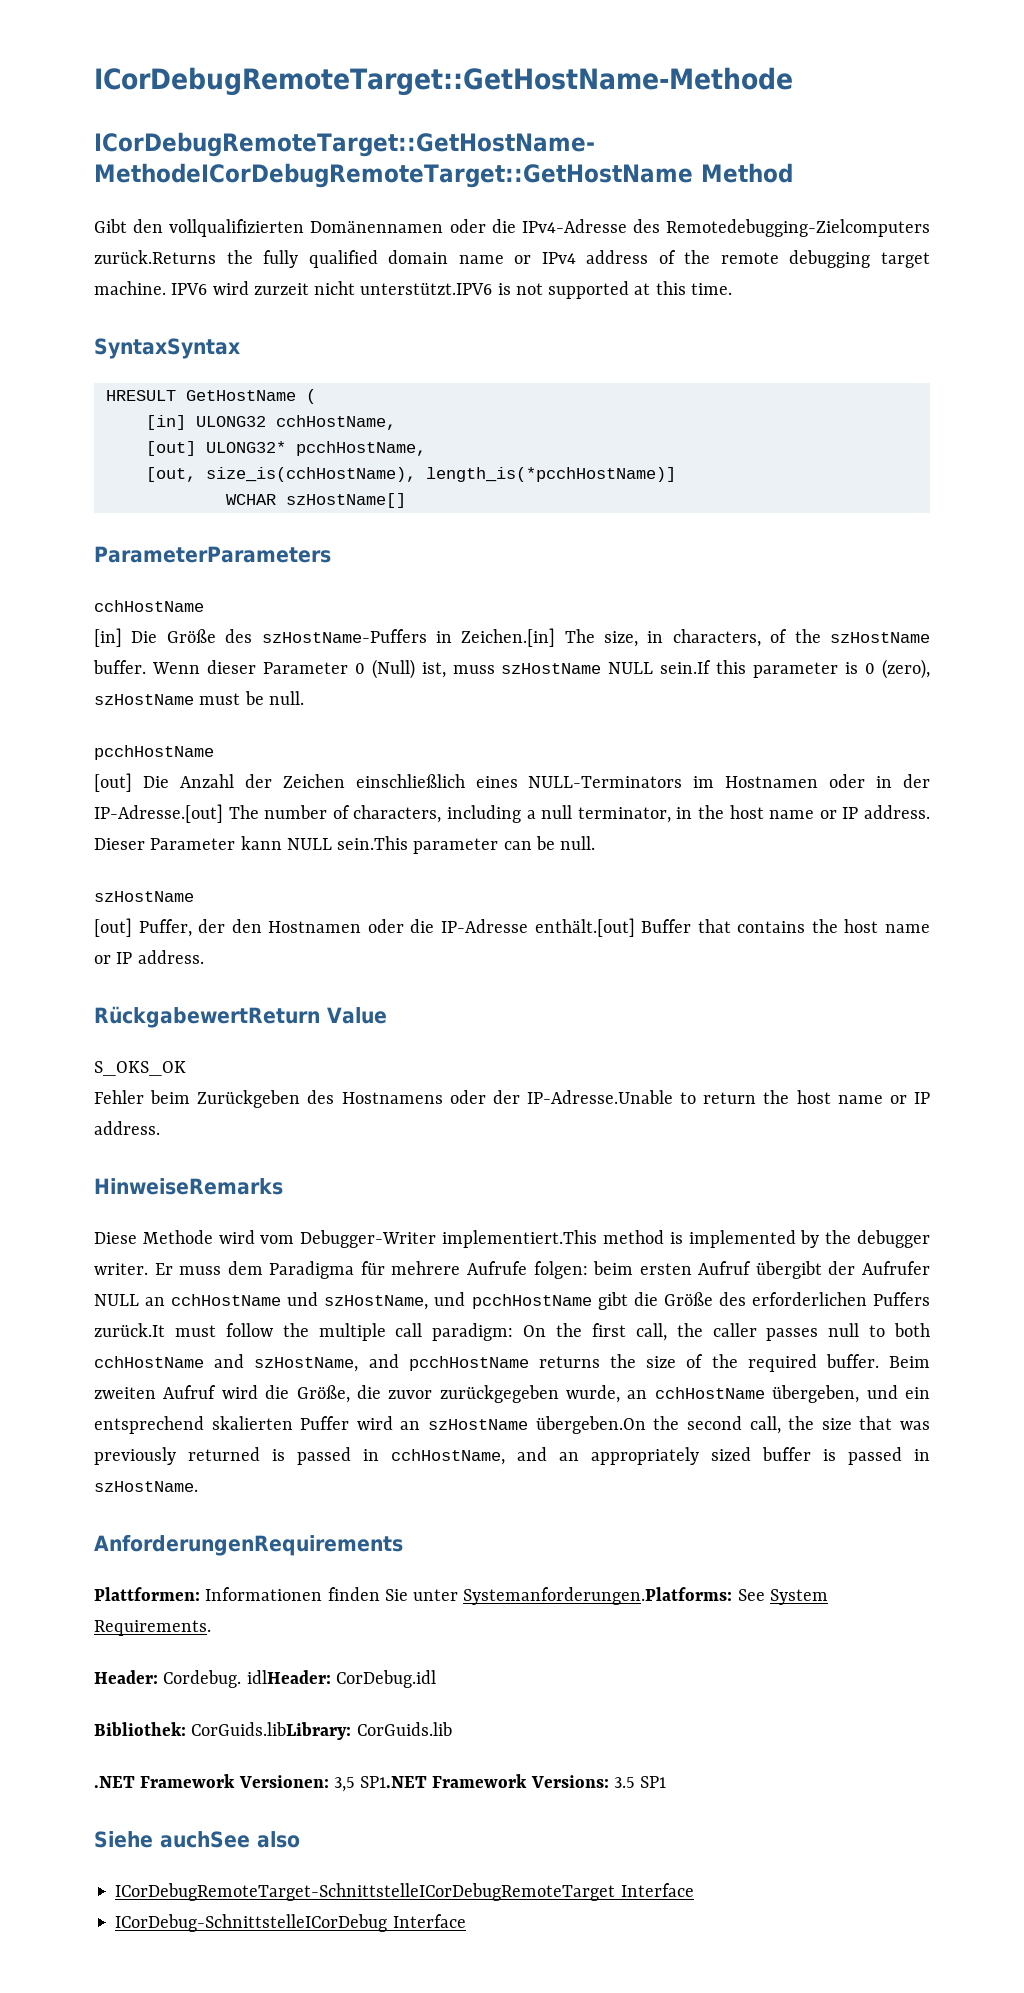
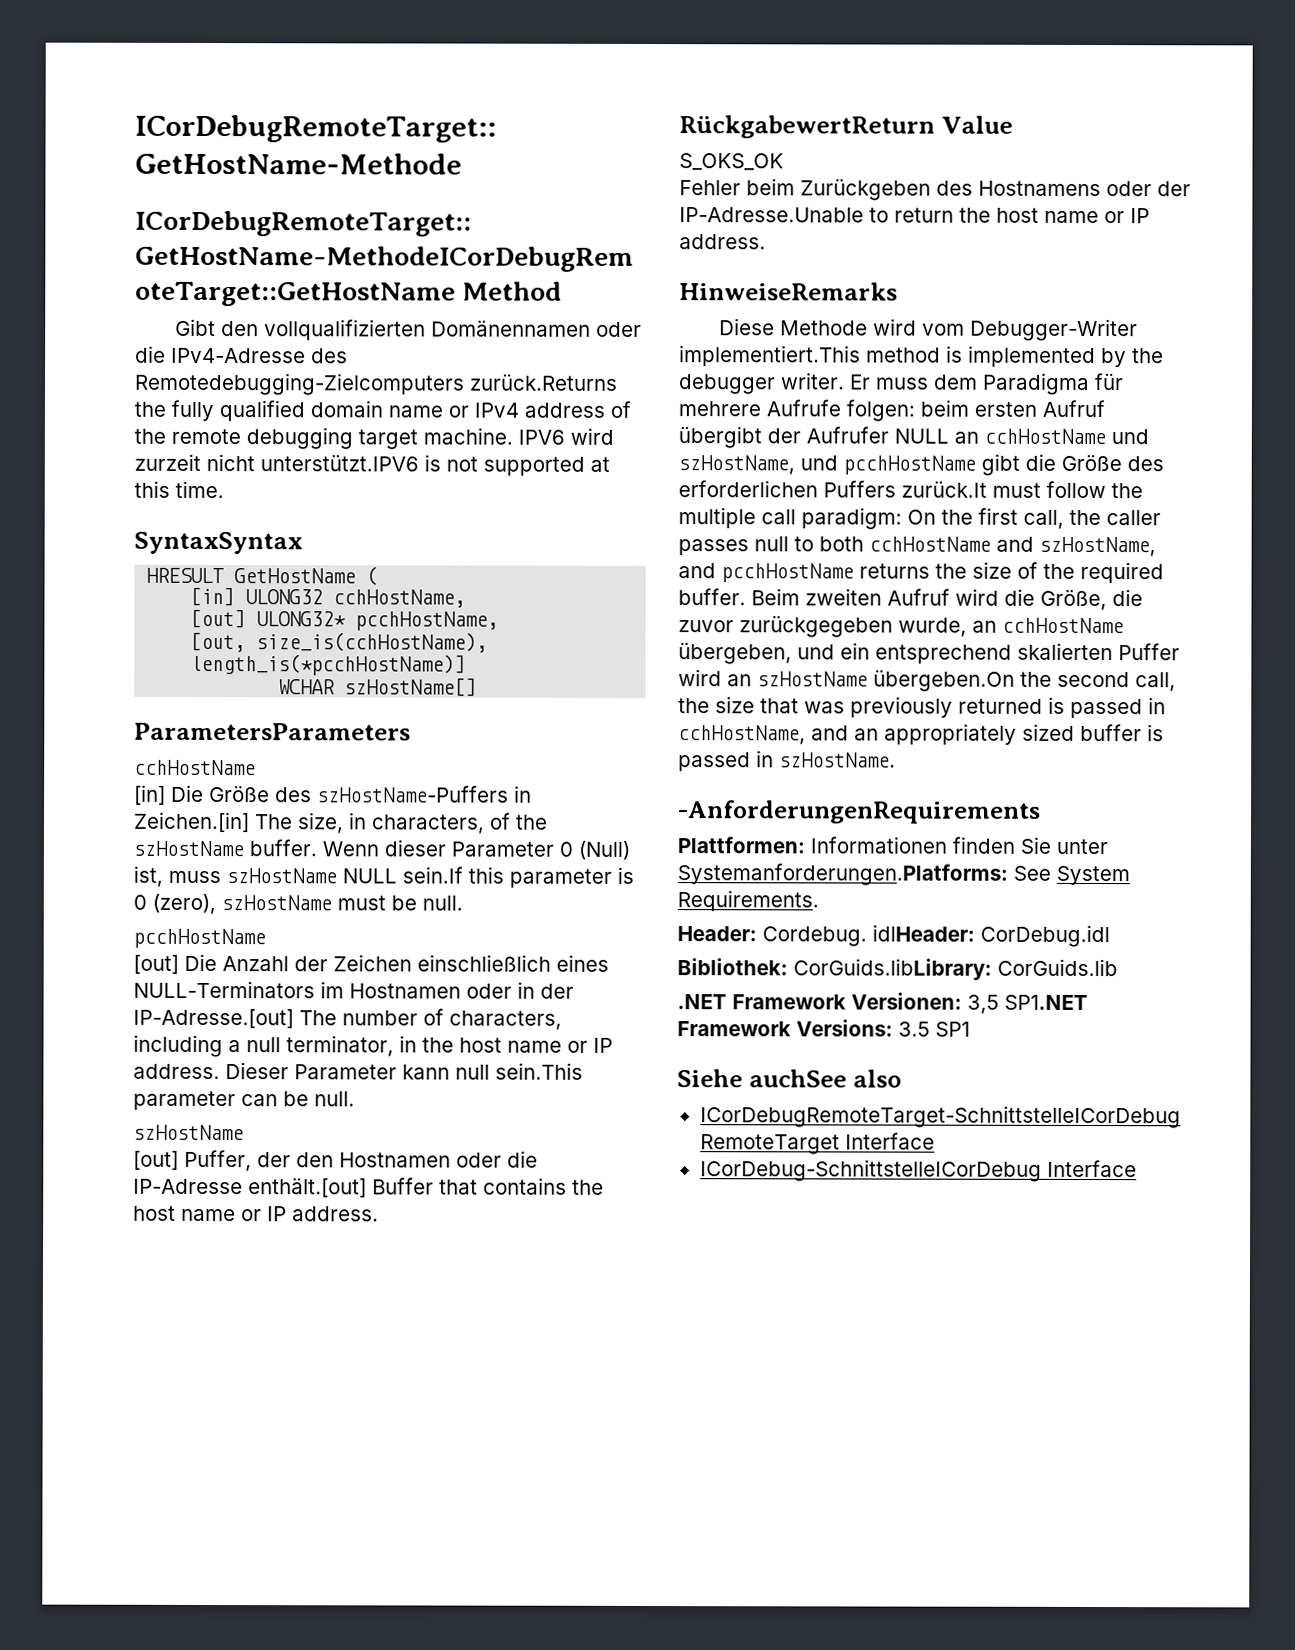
[94,546,331,563] ParameterParameters -> [134,722,411,741] ParametersParameters
[286,838,332,850] NULL -> [455,1064,490,1080] null
[94,1535,403,1556] AnforderungenRequirements -> [678,800,1041,824] -AnforderungenRequirements

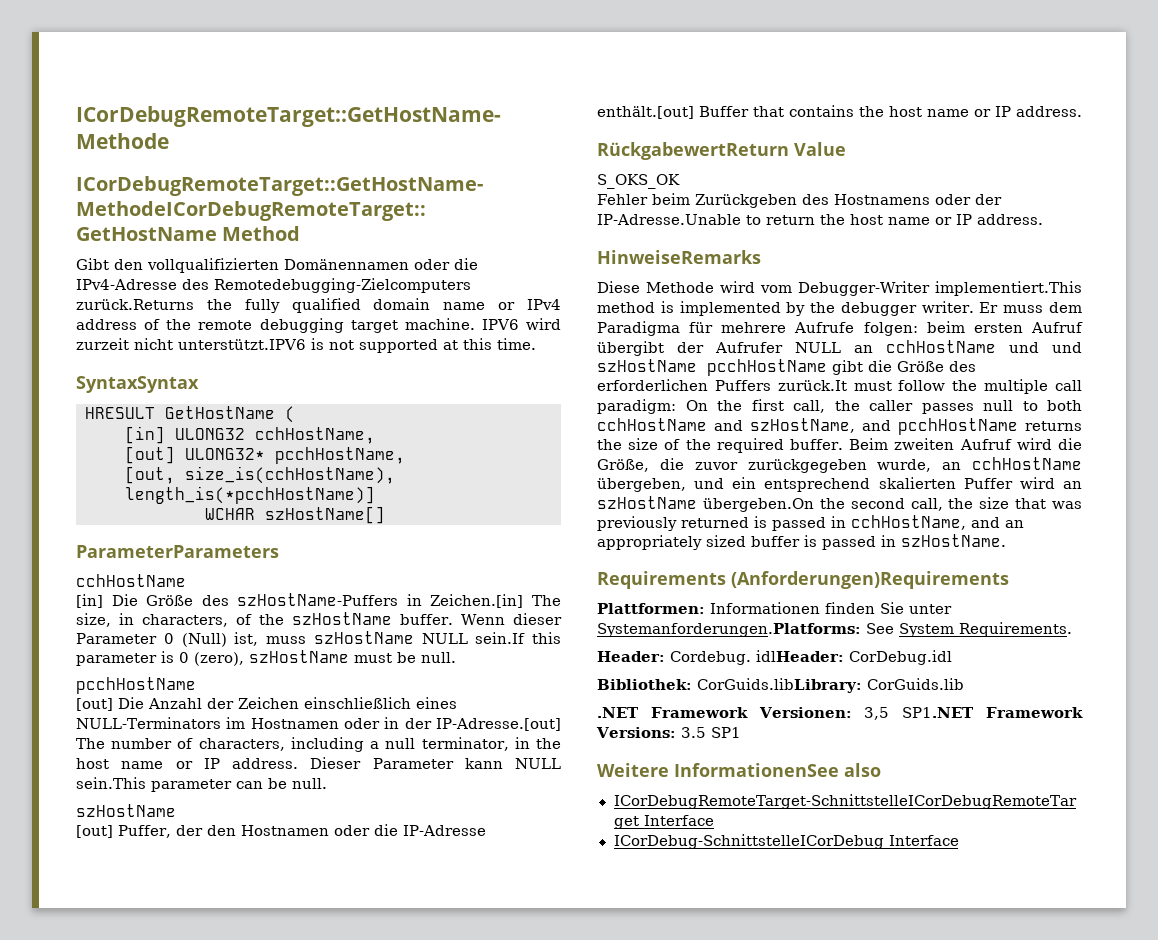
[134,722,411,741] ParametersParameters -> [76,545,279,558] ParameterParameters
[455,1064,490,1080] null -> [515,758,561,769] NULL
[678,455,838,475] szHostName, und -> [1052,342,1082,353] [597,359,697,372] und szHostName
[678,800,1041,824] -AnforderungenRequirements -> [597,571,1009,589] Requirements (Anforderungen)Requirements
[677,1069,847,1088] Siehe auchSee -> [597,763,839,777] Weitere InformationenSee

